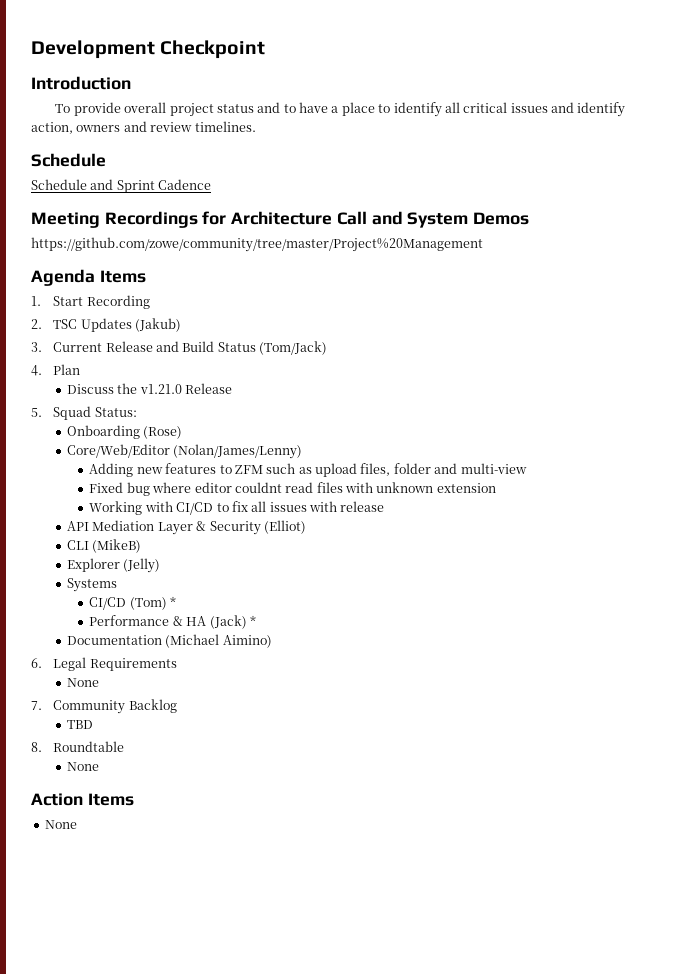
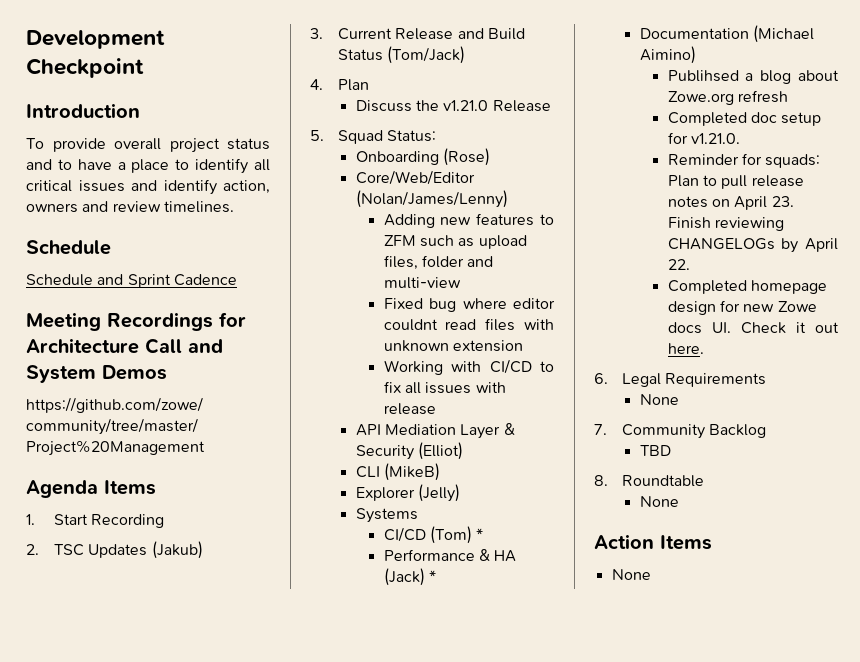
(272, 641) none -> [667,70,839,84] [667,90,788,105] [667,112,822,126] [667,132,740,144] [667,153,821,168] [667,175,804,189] [667,196,794,210] [667,217,784,231] [667,238,838,253] [667,259,690,270] [667,280,827,294] [667,300,817,315] [667,322,839,334] [667,343,704,354] // Publihsed a blog about Zowe.org refresh // Completed doc setup for v1.21.0. // Reminder for squads: Plan to pull release notes on April 23. Finish reviewing CHANGELOGs by April 22. // Completed homepage design for new Zowe docs UI. Check it out here.

